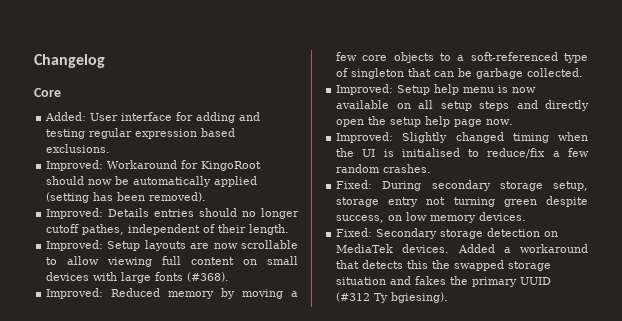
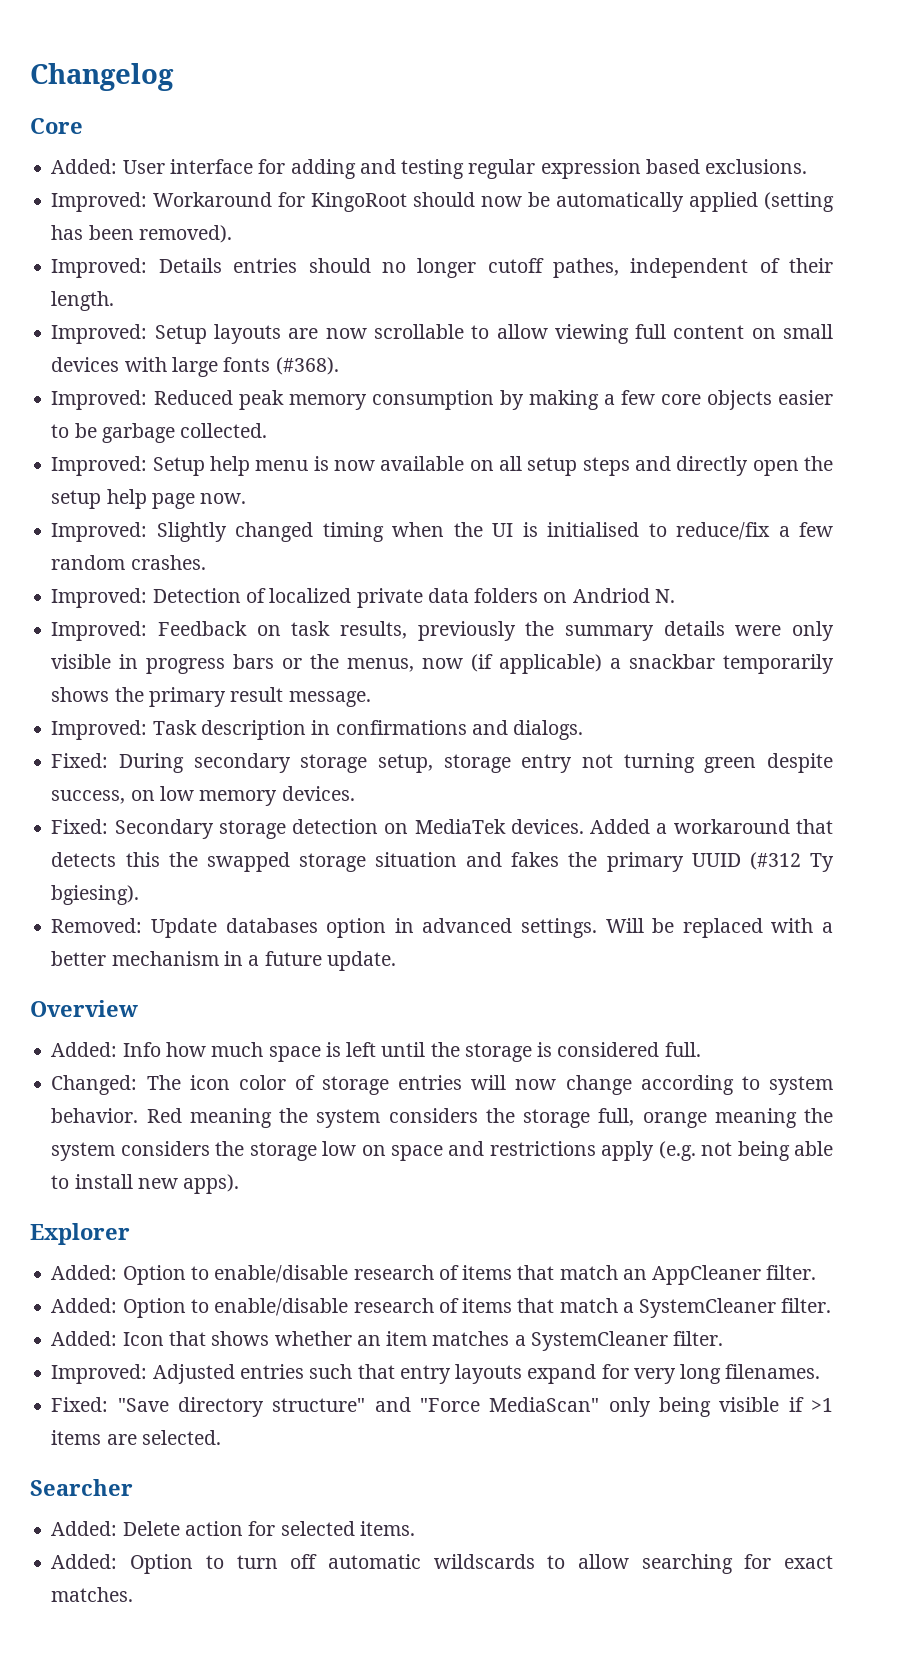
[168,288,298,299] [336,52,588,63] [336,68,455,79] memory by moving a few core objects to a soft-referenced type of singleton that can -> [238,390,833,410] [51,424,70,438] peak memory consumption by making a few core objects easier to
(432, 168) none -> [51,588,675,608] [51,621,834,641] [51,654,834,674] [51,687,371,707] [51,720,584,740] // Improved: Detection of localized private data folders on Andriod N. // Improved: Feedback on task results, previously the summary details were only visible in progress bars or the menus, now (if applicable) a snackbar temporarily shows the primary result message. // Improved: Task description in confirmations and dialogs.
(449, 297) none -> [51,918,834,938] [51,951,396,971] [30,1000,138,1017] [51,1042,701,1062] [51,1075,833,1095] [51,1108,834,1128] [51,1141,834,1161] [51,1174,240,1194] [30,1223,130,1245] [51,1265,817,1285] [51,1298,832,1318] [51,1331,724,1351] [51,1364,821,1384] [51,1397,834,1417] [51,1430,221,1445] [30,1479,133,1496] [51,1521,415,1536] [51,1554,834,1574] [51,1587,134,1602] // Removed: Update databases option in advanced settings. Will be replaced with a better mechanism in a future update. // Overview // Added: Info how much space is left until the storage is considered full. // Changed: The icon color of storage entries will now change according to system behavior. Red meaning the system considers the storage full, orange meaning the system considers the storage low on space and restrictions apply (e.g. not being able to install new apps). // Explorer // Added: Option to enable/disable research of items that match an AppCleaner filter. // Added: Option to enable/disable research of items that match a SystemCleaner filter. // Added: Icon that shows whether an item matches a SystemCleaner filter. // Improved: Adjusted entries such that entry layouts expand for very long filenames. // Fixed: "Save directory structure" and "Force MediaScan" only being visible if >1 items are selected. // Searcher // Added: Delete action for selected items. // Added: Option to turn off automatic wildscards to allow searching for exact matches.

